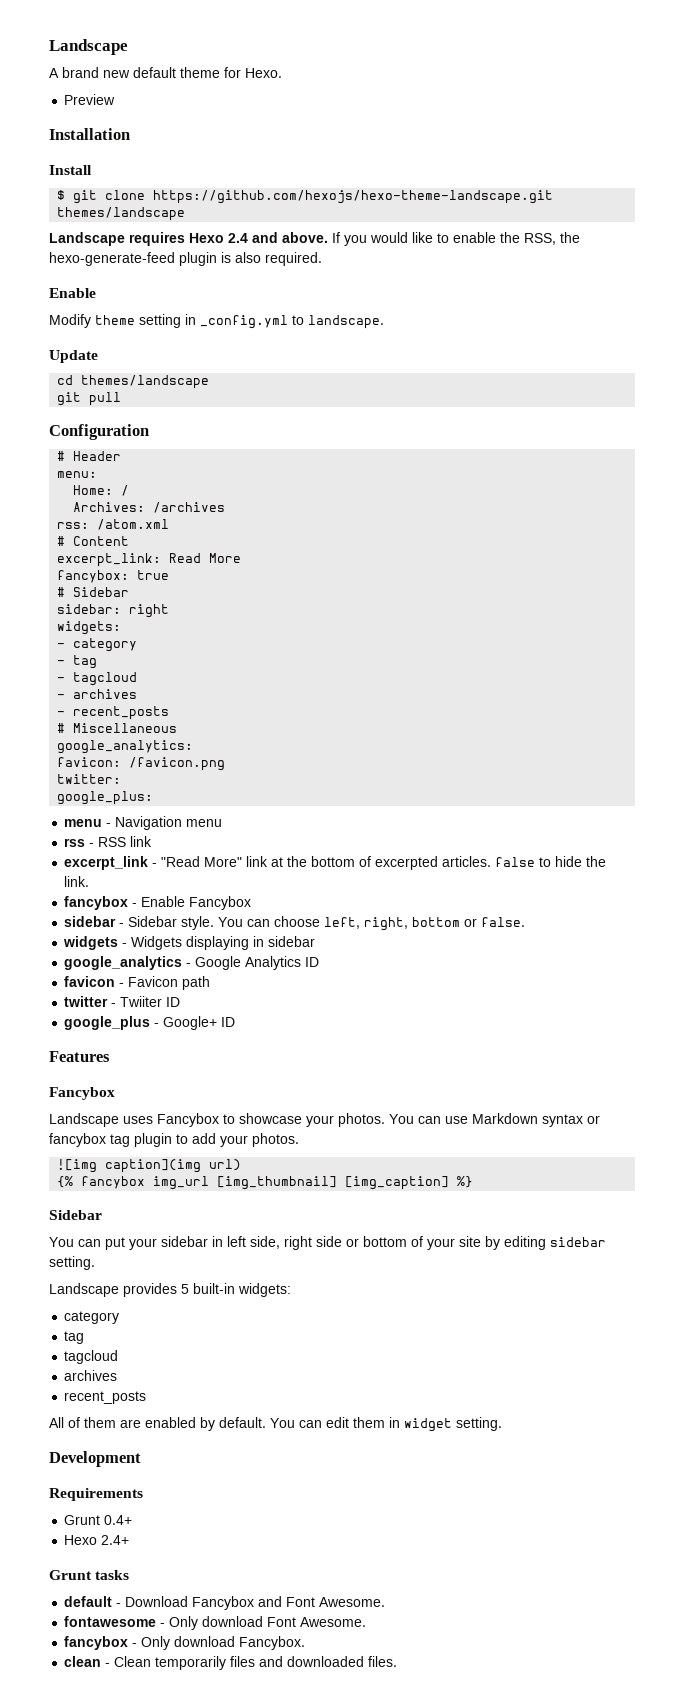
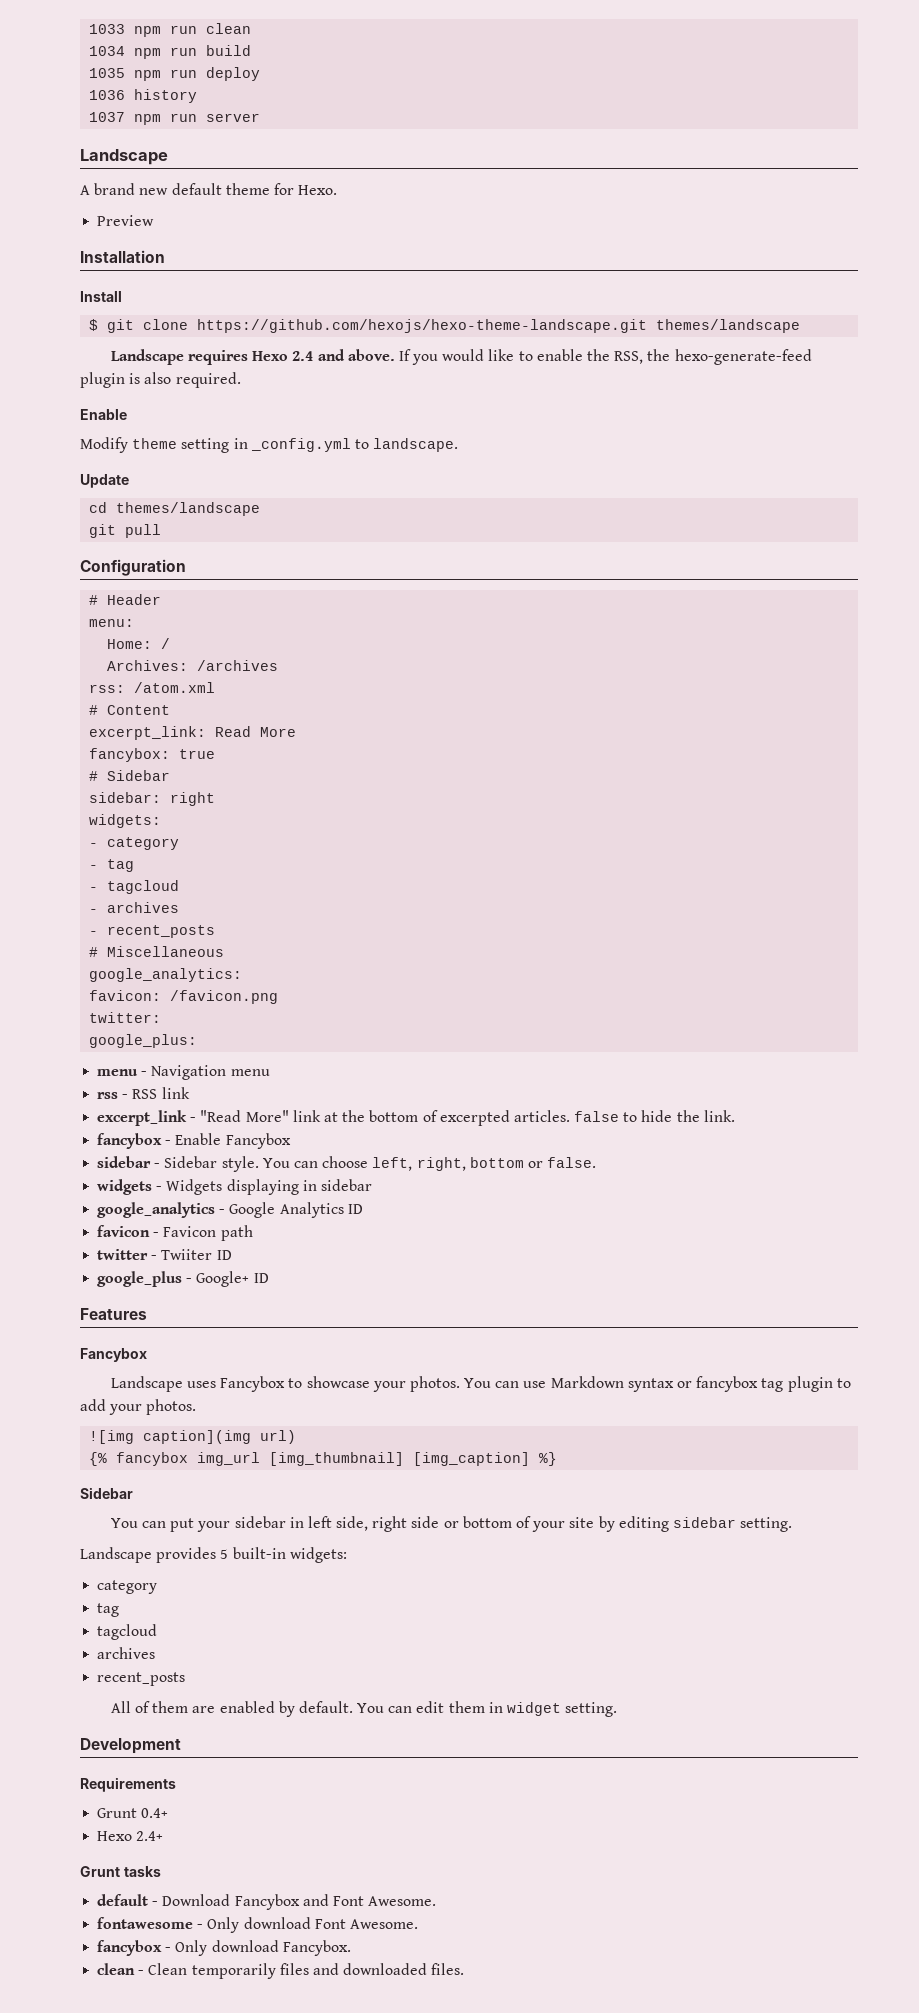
(49, 47) none -> [89,23,252,37] [89,45,252,59] [89,67,261,81] [89,89,198,103] [89,112,261,125] 1033 npm run clean // 1034 npm run build // 1035 npm run deploy // 1036 history // 1037 npm run server //

